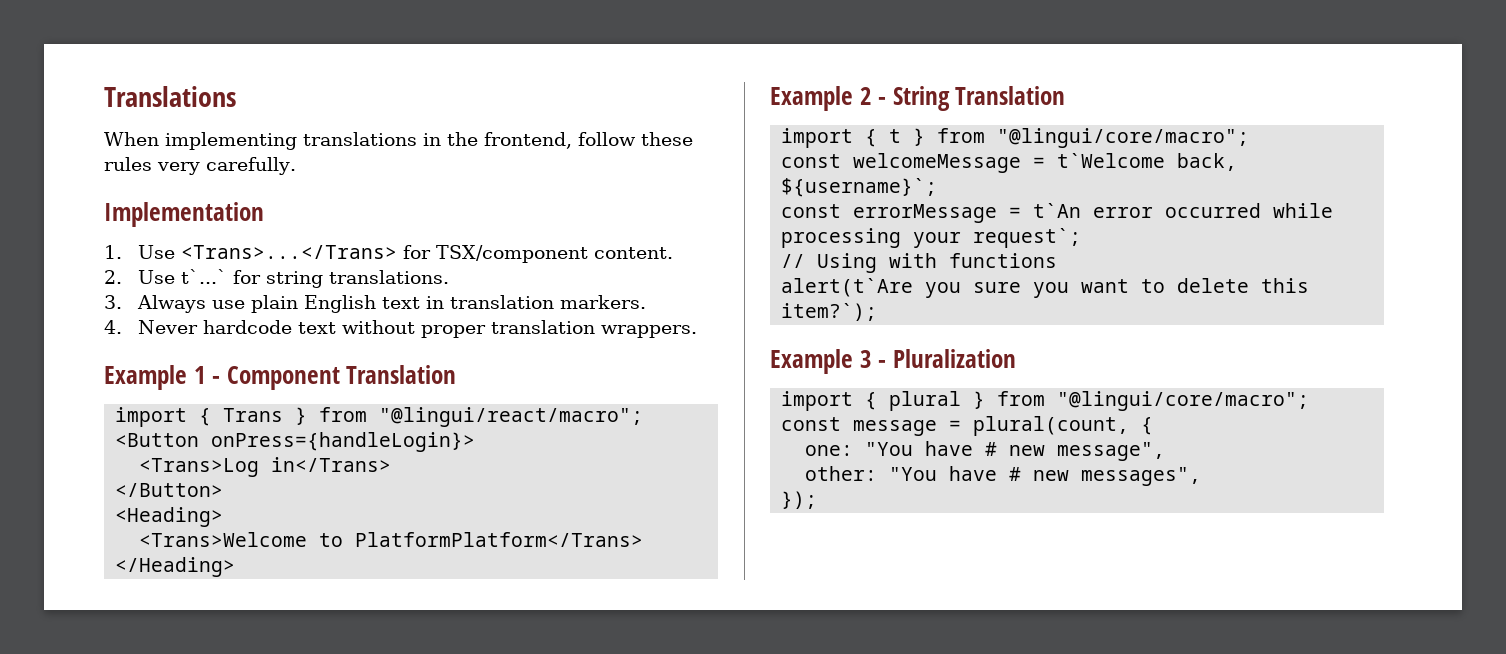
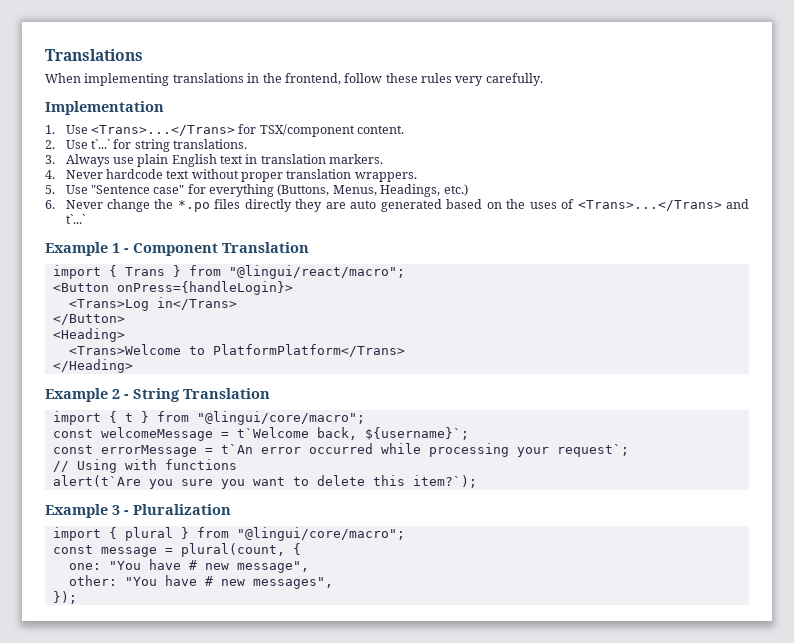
(697, 331) none -> [45,184,468,197] [45,199,749,212] [65,214,85,224] // 5. Use "Sentence case" for everything (Buttons, Menus, Headings, etc.) // 6. Never change the *.po files directly they are auto generated based on the uses of <Trans>...</Trans> and t`...`

